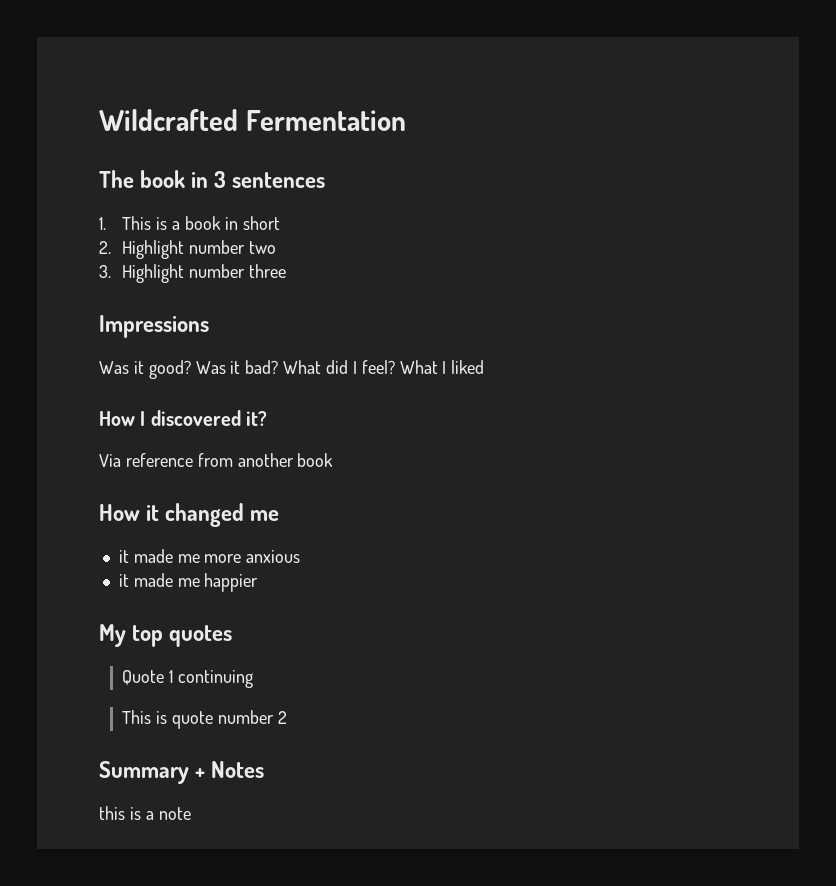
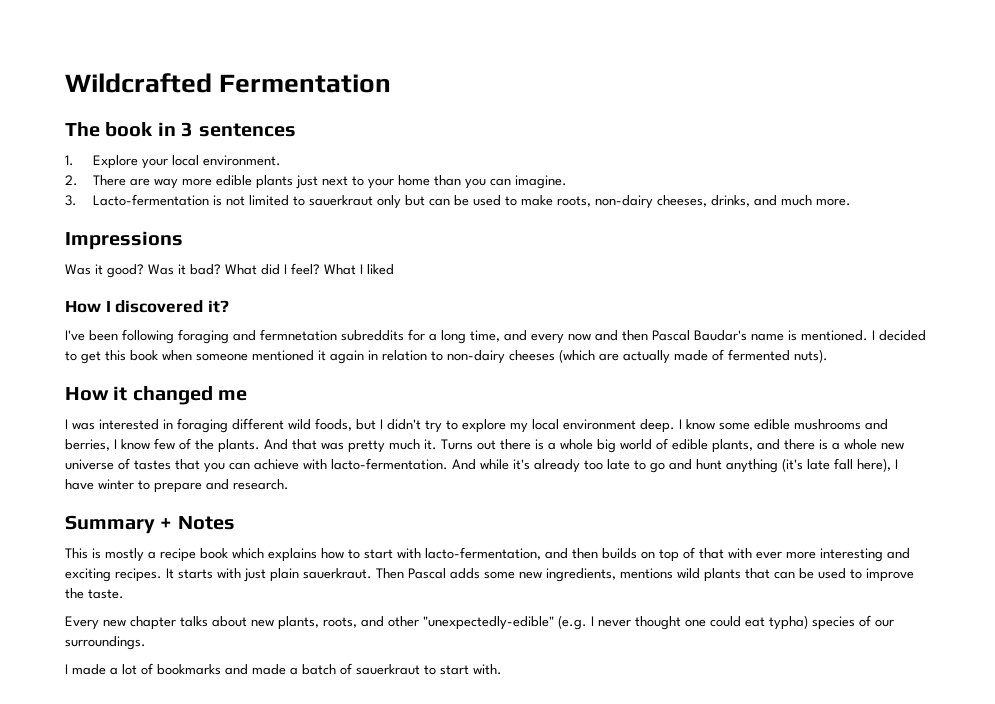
[122,216,280,230] [99,240,277,259] [99,264,287,283] This is a book in short // 2. Highlight number two // 3. Highlight number three -> [92,155,281,169] [65,175,567,189] [65,194,851,209] Explore your local environment. // 2. There are way more edible plants just next to your home than you can imagine. // 3. Lacto-fermentation is not limited to sauerkraut only but can be used to make roots, non-dairy cheeses, drinks, and much more.
[99,453,334,467] [99,503,280,527] [118,549,301,563] [118,573,259,592] [99,624,233,647] [122,670,254,688] [122,710,287,729] [99,761,265,784] [99,806,191,820] Via reference from another book // How it changed me // it made me more anxious // it made me happier // My top quotes // Quote 1 continuing // This is quote number 2 // Summary + Notes // this is a note -> [65,329,926,344] [65,349,828,364] [65,386,248,405] [65,418,888,433] [65,438,904,453] [65,458,898,473] [65,479,289,493] [65,515,235,534] [65,547,910,562] [65,568,914,582] [65,588,124,599] [65,615,894,630] [65,636,146,650] [65,663,502,675] I've been following foraging and fermnetation subreddits for a long time, and every now and then Pascal Baudar's name is mentioned. I decided to get this book when someone mentioned it again in relation to non-dairy cheeses (which are actually made of fermented nuts). // How it changed me // I was interested in foraging different wild foods, but I didn't try to explore my local environment deep. I know some edible mushrooms and berries, I know few of the plants. And that was pretty much it. Turns out there is a whole big world of edible plants, and there is a whole new universe of tastes that you can achieve with lacto-fermentation. And while it's already too late to go and hunt anything (it's late fall here), I have winter to prepare and research. // Summary + Notes // This is mostly a recipe book which explains how to start with lacto-fermentation, and then builds on top of that with ever more interesting and exciting recipes. It starts with just plain sauerkraut. Then Pascal adds some new ingredients, mentions wild plants that can be used to improve the taste. // Every new chapter talks about new plants, roots, and other "unexpectedly-edible" (e.g. I never thought one could eat typha) species of our surroundings. // I made a lot of bookmarks and made a batch of sauerkraut to start with.

